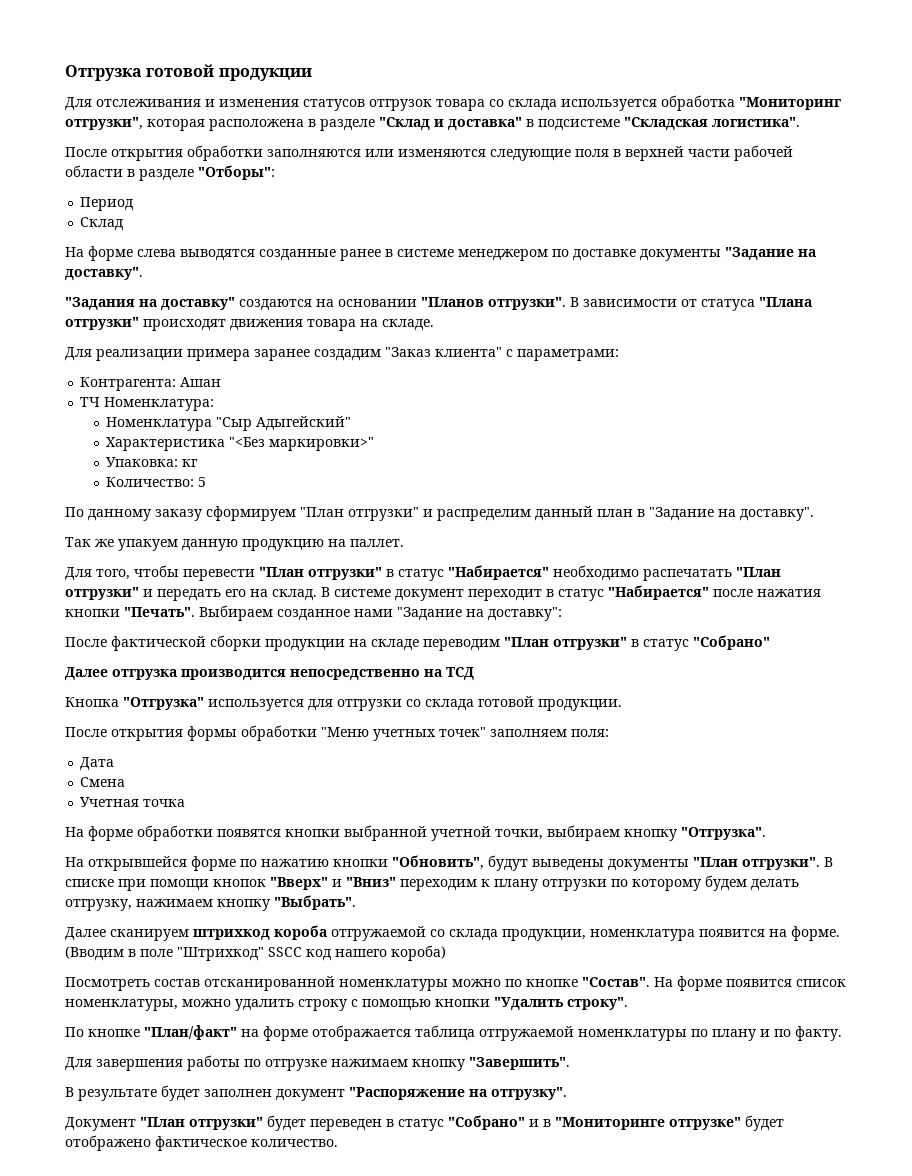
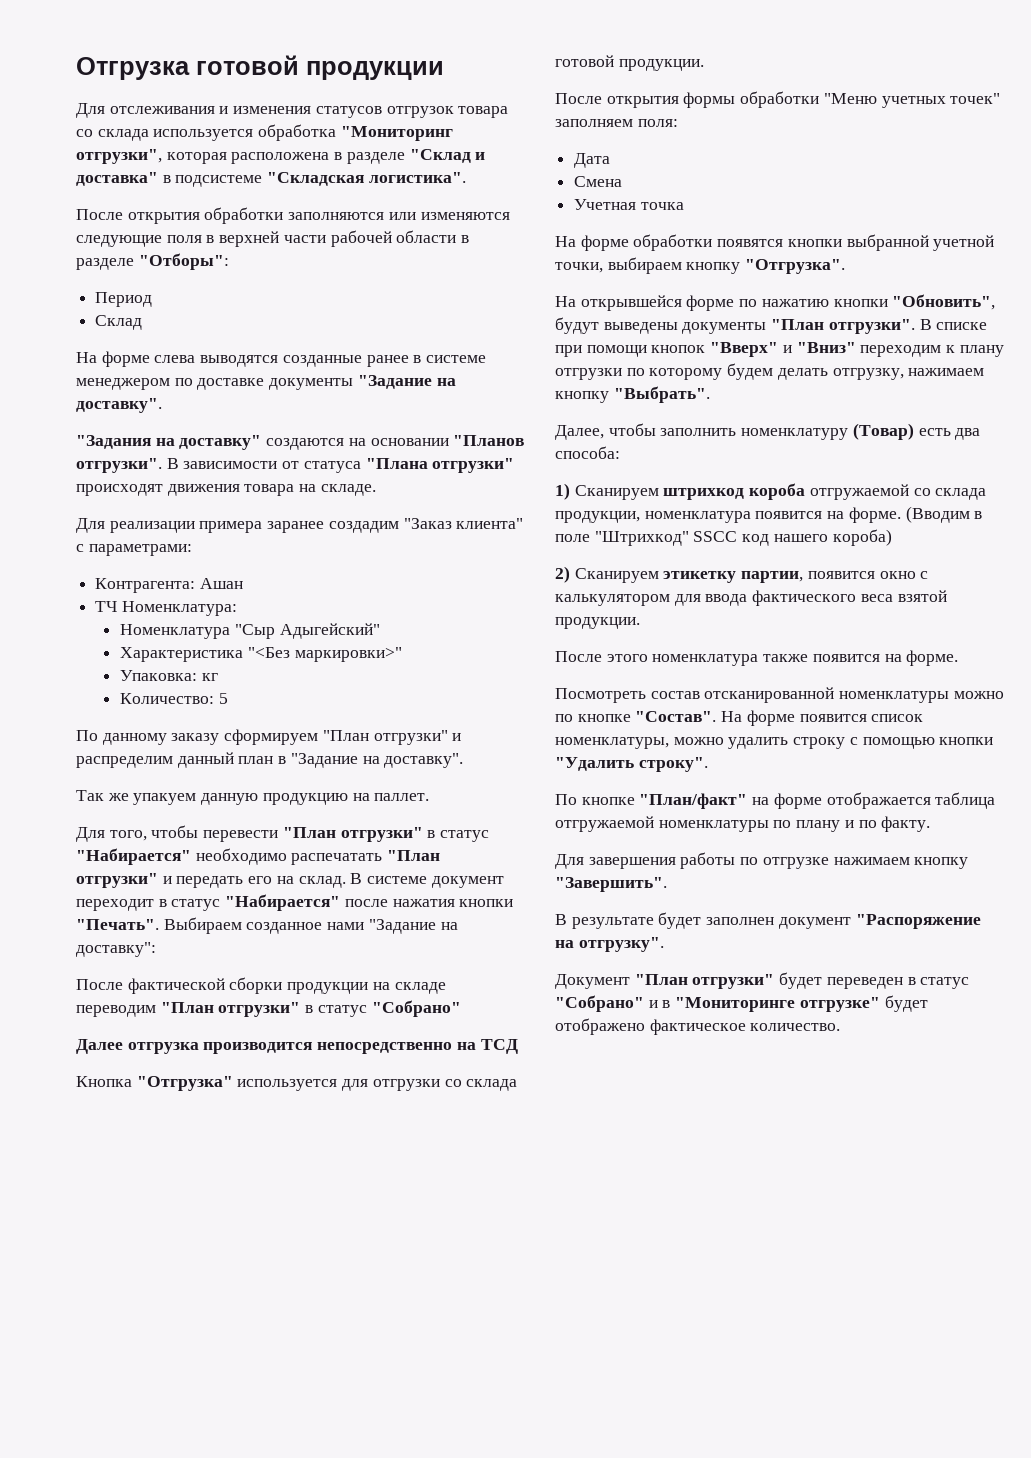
[65,927,189,941] Далее сканируем -> [555,423,981,440] [555,446,620,459] [555,483,659,500] Далее, чтобы заполнить номенклатуру (Товар) есть два способа: // 1) Cканируем
(446, 953) none -> [555,566,929,583] [555,590,947,606] [555,617,640,629] [555,650,959,666] // 2) Сканируем этикетку партии, появится окно с калькулятором для ввода фактического веса взятой продукции. // После этого номенклатура также появится на форме.

